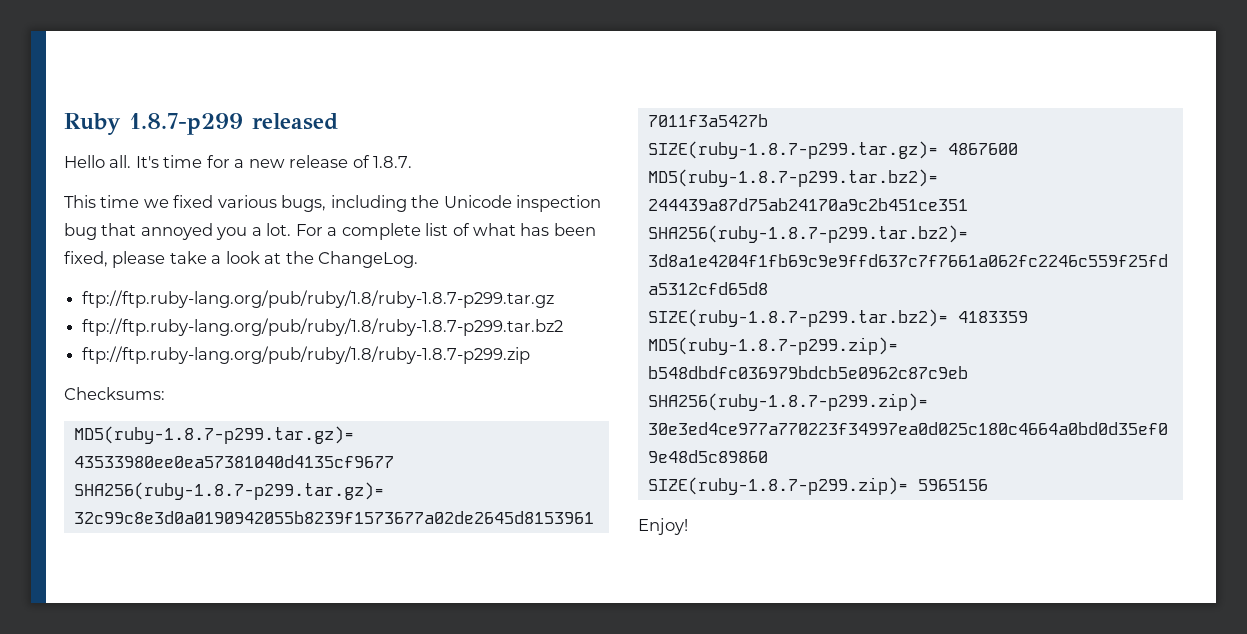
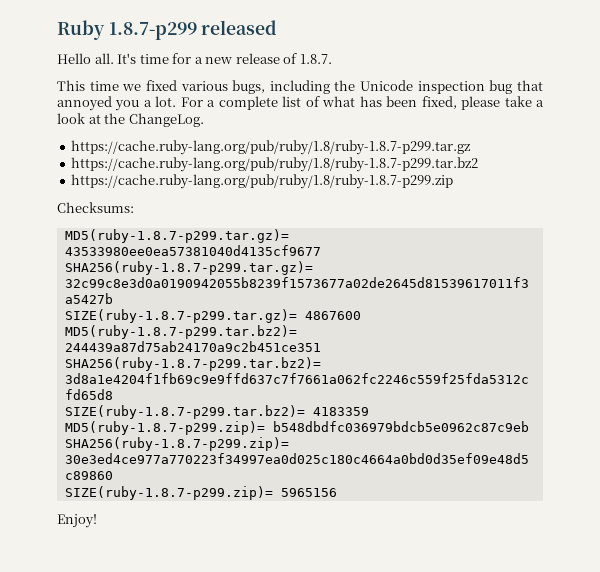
[82,290,555,308] [82,318,564,336] [82,346,531,364] ftp://ftp.ruby-lang.org/pub/ruby/1.8/ruby-1.8.7-p299.tar.gz // ftp://ftp.ruby-lang.org/pub/ruby/1.8/ruby-1.8.7-p299.tar.bz2 // ftp://ftp.ruby-lang.org/pub/ruby/1.8/ruby-1.8.7-p299.zip -> [71,140,472,155] [71,157,479,172] [71,174,454,189] https://cache.ruby-lang.org/pub/ruby/1.8/ruby-1.8.7-p299.tar.gz // https://cache.ruby-lang.org/pub/ruby/1.8/ruby-1.8.7-p299.tar.bz2 // https://cache.ruby-lang.org/pub/ruby/1.8/ruby-1.8.7-p299.zip

